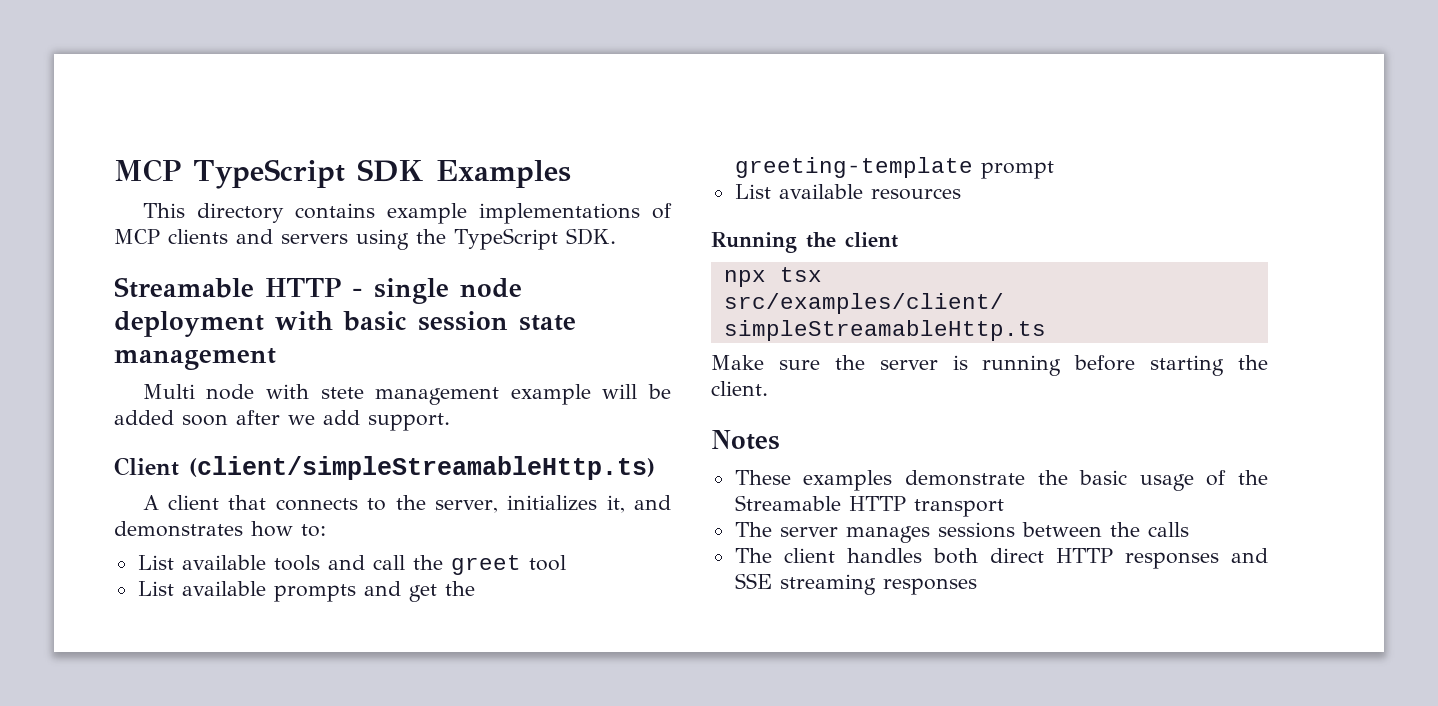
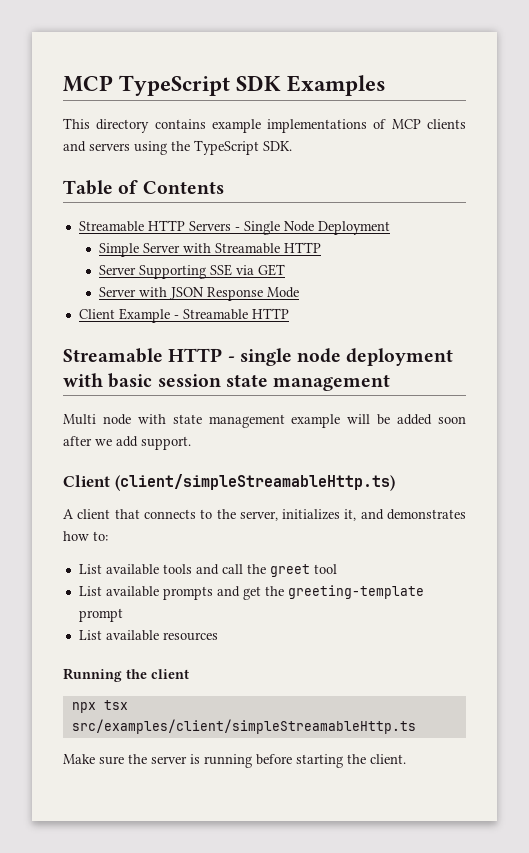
(616, 236) none -> [63,180,224,195] [78,220,390,235] [99,242,322,257] [99,264,286,279] [99,287,300,301] [78,308,289,323] // Table of Contents // Streamable HTTP Servers - Single Node Deployment // Simple Server with Streamable HTTP // Server Supporting SSE via GET // Server with JSON Response Mode // Client Example - Streamable HTTP
[320,387,364,399] stete -> [172,414,202,424] state
[711,430,780,450] [734,470,1268,491] [734,495,1004,517] [734,522,1189,543] [734,548,1268,569] [734,573,977,595] // Notes // These examples demonstrate the basic usage of the Streamable HTTP transport // The server manages sessions between the calls // The client handles both direct HTTP responses and SSE streaming responses -> (406, 759) none

